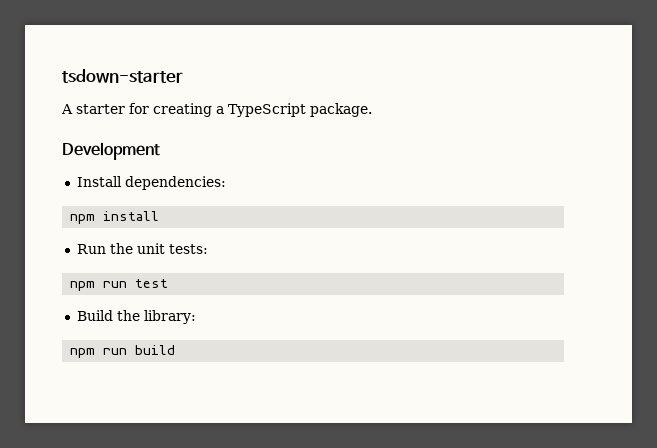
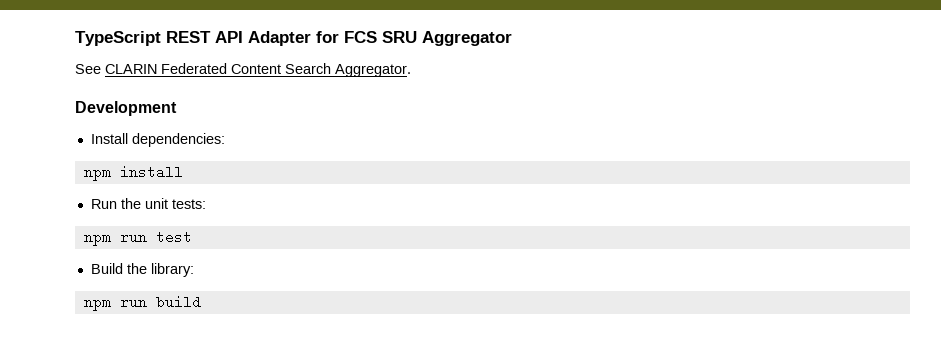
[62,69,183,83] [61,103,372,117] tsdown-starter // A starter for creating a TypeScript package. -> [75,31,512,46] [75,63,411,77] TypeScript REST API Adapter for FCS SRU Aggregator // See CLARIN Federated Content Search Aggregator.

